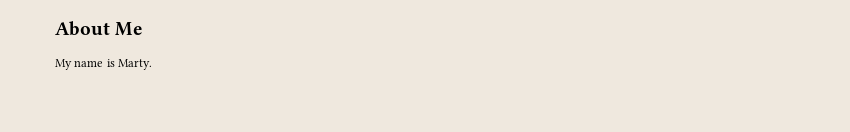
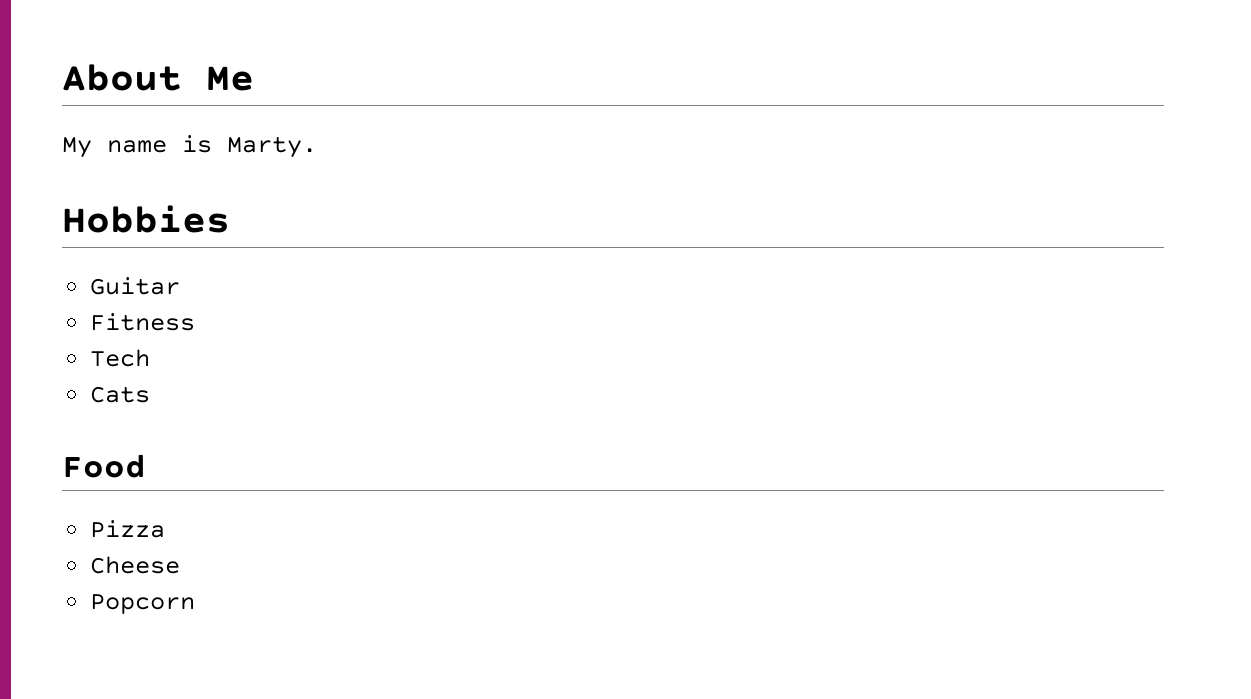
(153, 64) none -> [62,205,230,233] [90,277,181,295] [90,313,196,331] [90,349,151,367] [90,386,151,403] [62,454,146,478] [90,520,166,538] [90,556,181,574] [90,594,196,614] // Hobbies // Guitar // Fitness // Tech // Cats // Food // Pizza // Cheese // Popcorn

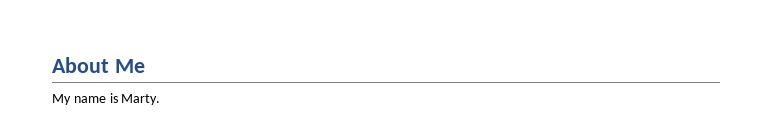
[62,205,230,233] [90,277,181,295] [90,313,196,331] [90,349,151,367] [90,386,151,403] [62,454,146,478] [90,520,166,538] [90,556,181,574] [90,594,196,614] // Hobbies // Guitar // Fitness // Tech // Cats // Food // Pizza // Cheese // Popcorn -> (161, 99) none

